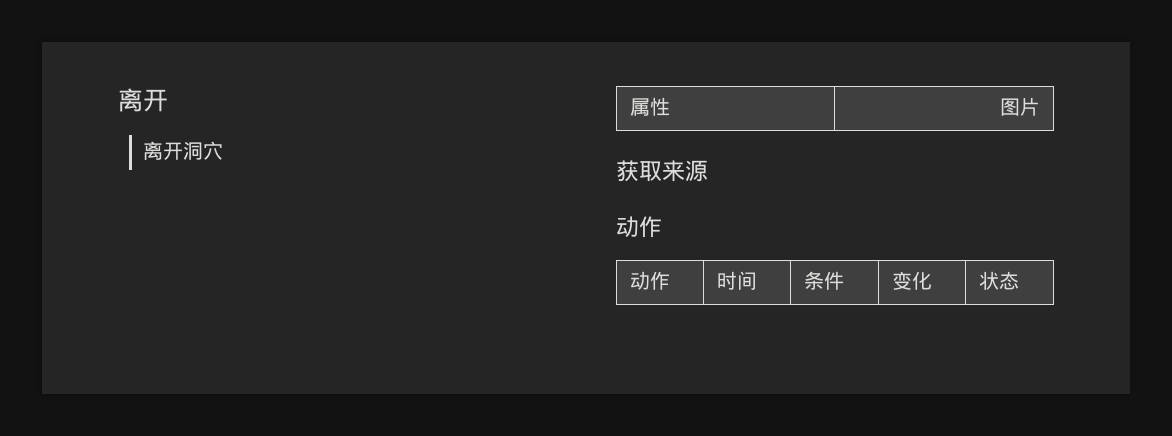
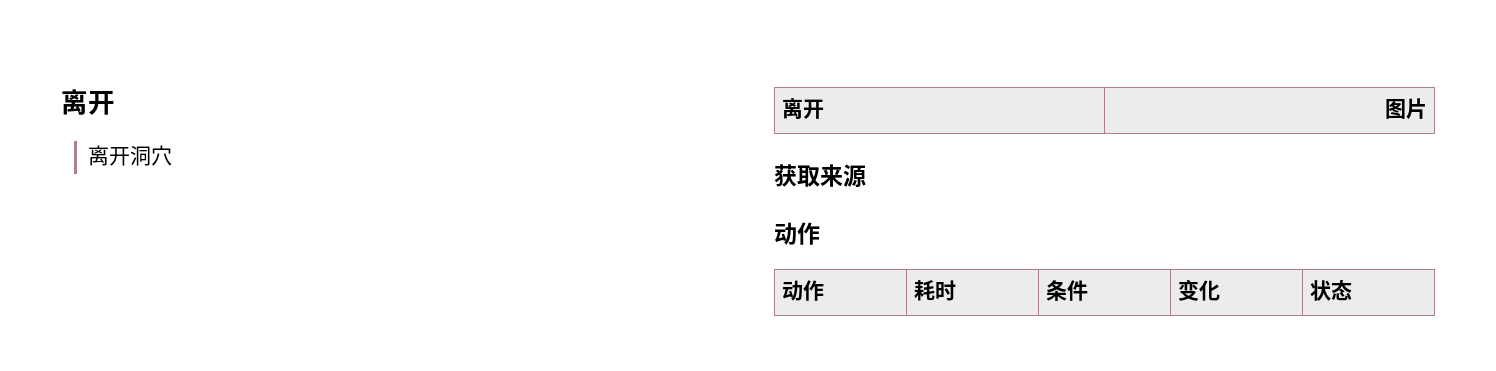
[629,97,670,116] 属性 -> [782,98,825,119] 离开
(670, 280) none -> [914,280,936,301] 耗
[736,271,757,290] 间 -> (957, 290) none

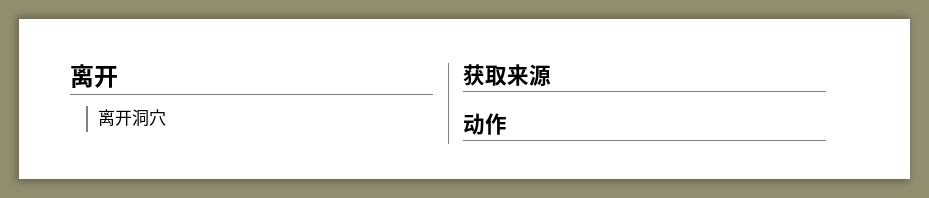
[782,98,825,119] [1384,98,1427,119] // 离开 | 图片 -> (166, 117) none
[782,280,825,301] [914,280,957,301] [1046,280,1089,301] [1178,279,1221,301] [1310,279,1353,301] // 动作 | 耗时 | 条件 | 变化 | 状态 -> (507, 124) none

